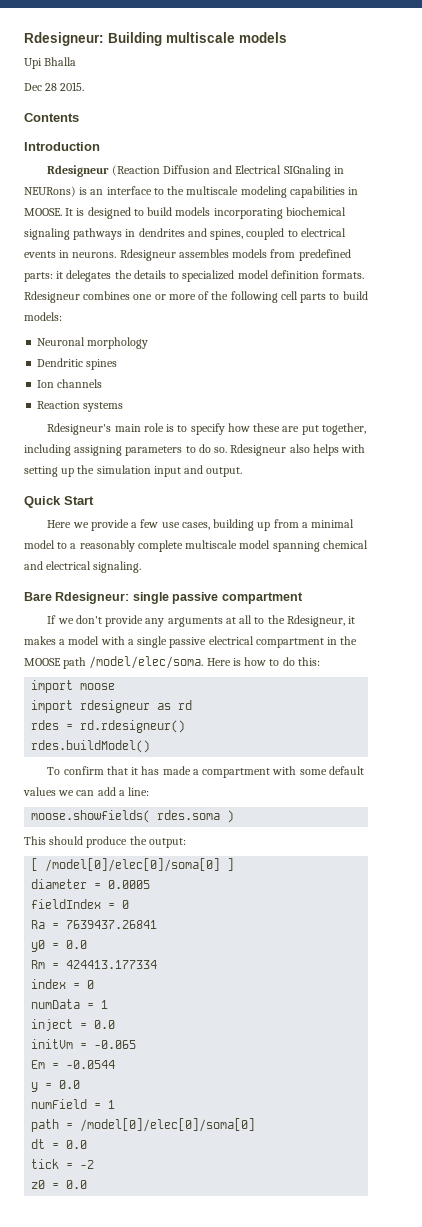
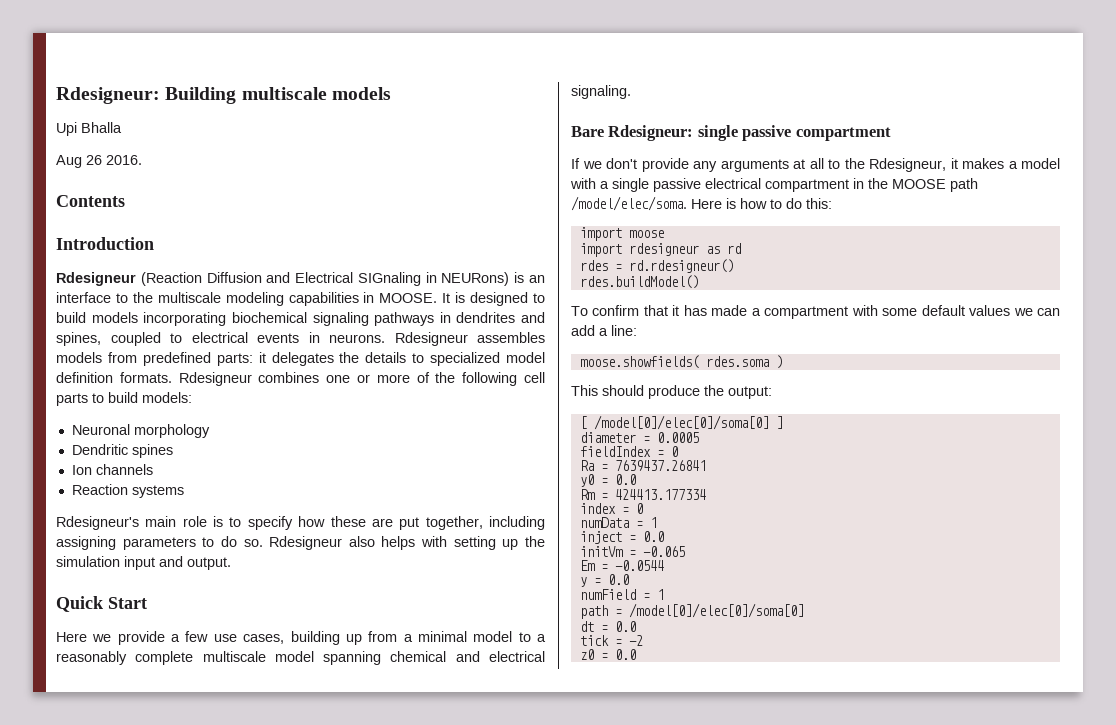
[24,82,85,91] Dec 28 2015. -> [56,155,142,168] Aug 26 2016.

